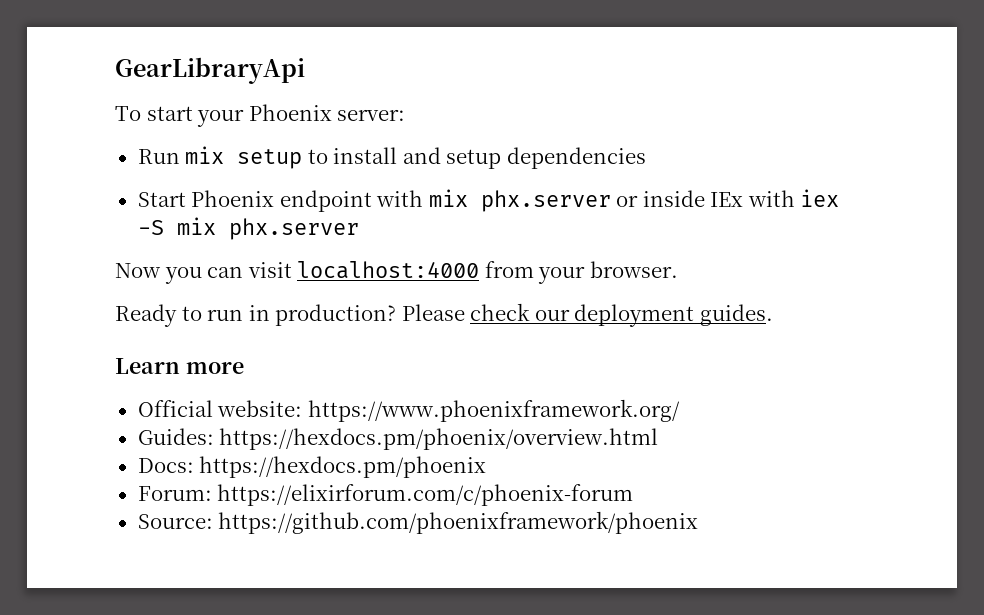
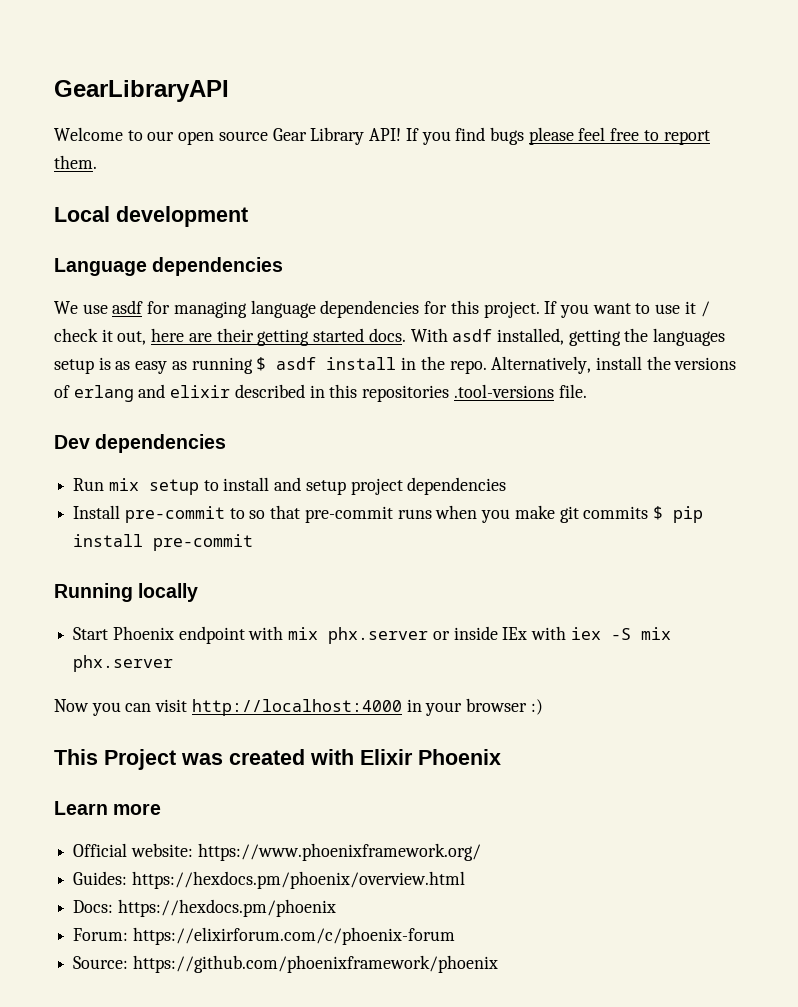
[115,57,305,84] [115,104,406,127] GearLibraryApi // To start your Phoenix server: -> [54,80,229,102] [54,127,710,145] [54,155,97,169] [54,206,248,227] [54,257,284,276] [54,300,710,318] [54,328,726,346] [54,356,737,374] [54,384,587,402] [54,434,227,453] GearLibraryAPI // Welcome to our open source Gear Library API! If you find bugs please feel free to report them. // Local development // Language dependencies // We use asdf for managing language dependencies for this project. If you want to use it / check it out, here are their getting started docs. With asdf installed, getting the languages setup is as easy as running $ asdf install in the repo. Alternatively, install the versions of erlang and elixir described in this repositories .tool-versions file. // Dev dependencies
[506,147,646,169] dependencies -> [350,477,507,495] [73,505,703,523] [73,534,254,551] [54,583,199,602] project dependencies // Install pre-commit to so that pre-commit runs when you make git commits $ pip install pre-commit // Running locally
[297,261,678,284] [115,303,773,327] localhost:4000 from your browser. // Ready to run in production? Please check our deployment guides. -> [191,698,543,716] [54,749,501,770] http://localhost:4000 in your browser :) // This Project was created with Elixir Phoenix

